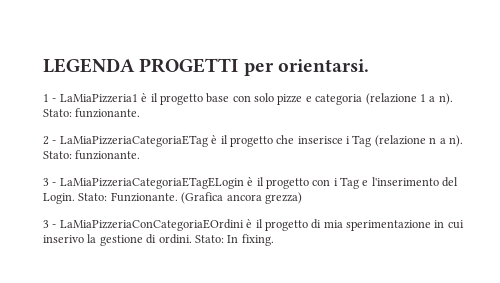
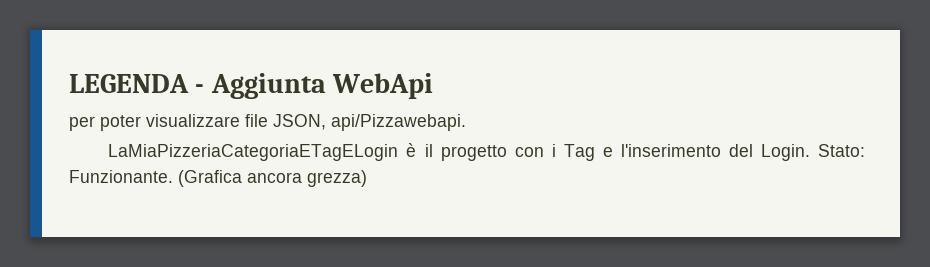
[139,58,369,76] [43,93,453,105] [43,108,141,118] [43,135,463,147] [43,150,141,160] [43,178,57,186] PROGETTI per orientarsi. // 1 - LaMiaPizzeria1 è il progetto base con solo pizze e categoria (relazione 1 a n). Stato: funzionante. // 2 - LaMiaPizzeriaCategoriaETag è il progetto che inserisce i Tag (relazione n a n). Stato: funzionante. // 3 - -> [195,73,434,99] [69,114,466,131] - Aggiunta WebApi // per poter visualizzare file JSON, api/Pizzawebapi. //
[43,219,464,231] [43,234,274,246] // 3 - LaMiaPizzeriaConCategoriaEOrdini è il progetto di mia sperimentazione in cui inserivo la gestione di ordini. Stato: In fixing. -> (367, 178) none

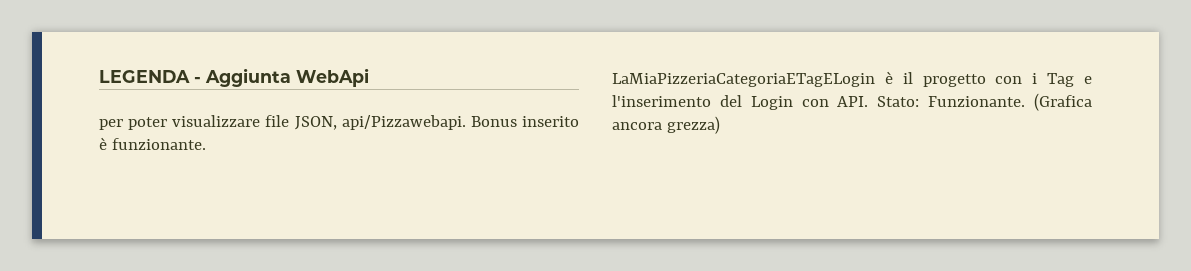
(466, 122) none -> [470,116,579,127] [99,137,206,150] Bonus inserito è funzionante.
[760,144,810,161] Login. -> [750,96,869,110] Login con API.

